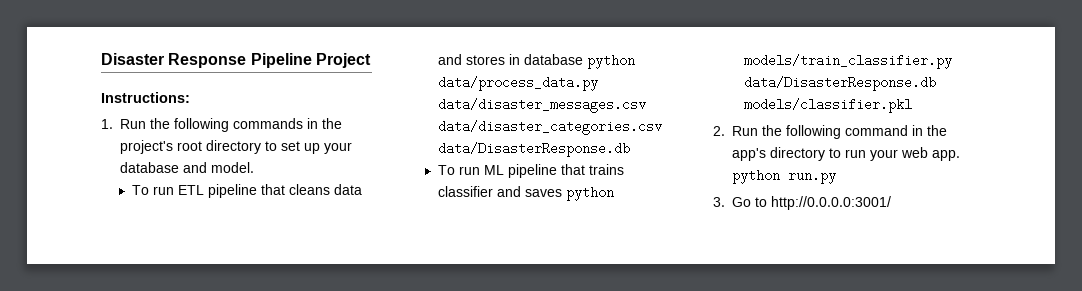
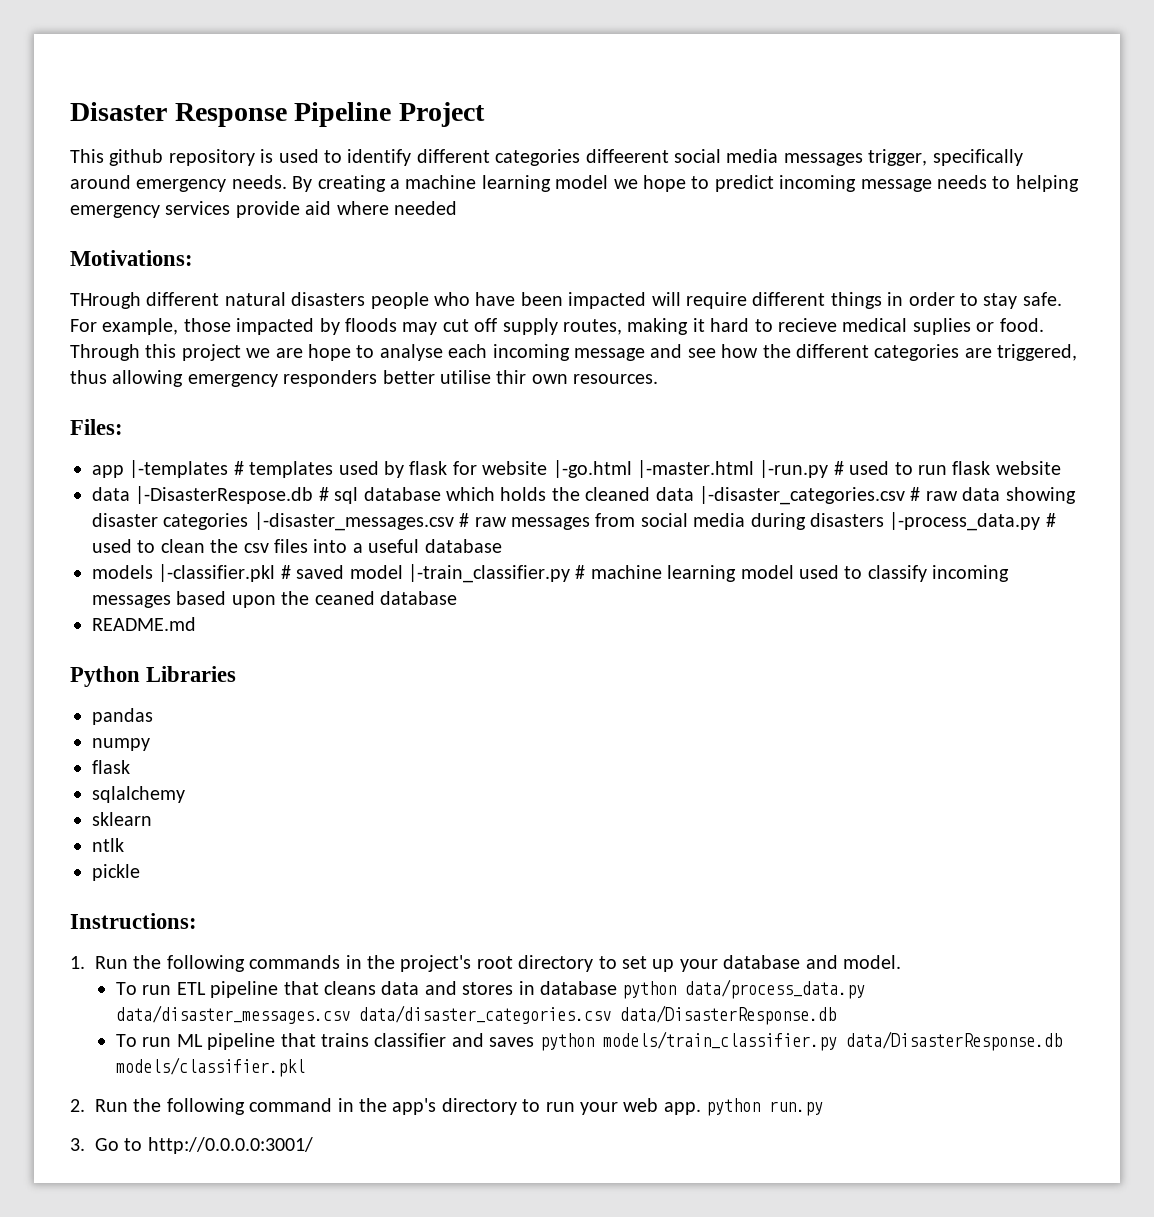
(371, 60) none -> [70,149,1023,166] [70,175,1079,192] [70,201,457,218] [70,250,193,266] [70,292,1062,309] [70,318,1044,335] [70,344,1078,361] [70,370,659,387] [70,419,123,435] [92,460,1061,478] [92,486,1076,505] [92,512,1056,531] [92,539,502,553] [92,564,1010,583] [92,591,457,608] [92,617,196,631] [70,666,237,687] [92,708,153,725] [92,738,150,751] [92,760,130,774] [92,786,185,803] [92,812,152,826] [92,838,124,852] [92,864,140,881] // This github repository is used to identify different categories diffeerent social media messages trigger, specifically around emergency needs. By creating a machine learning model we hope to predict incoming message needs to helping emergency services provide aid where needed // Motivations: // THrough different natural disasters people who have been impacted will require different things in order to stay safe. For example, those impacted by floods may cut off supply routes, making it hard to recieve medical suplies or food. Through this project we are hope to analyse each incoming message and see how the different categories are triggered, thus allowing emergency responders better utilise thir own resources. // Files: // app |-templates # templates used by flask for website |-go.html |-master.html |-run.py # used to run flask website // data |-DisasterRespose.db # sql database which holds the cleaned data |-disaster_categories.csv # raw data showing disaster categories |-disaster_messages.csv # raw messages from social media during disasters |-process_data.py # used to clean the csv files into a useful database // models |-classifier.pkl # saved model |-train_classifier.py # machine learning model used to classify incoming messages based upon the ceaned database // README.md // Python Libraries // pandas // numpy // flask // sqlalchemy // sklearn // ntlk // pickle

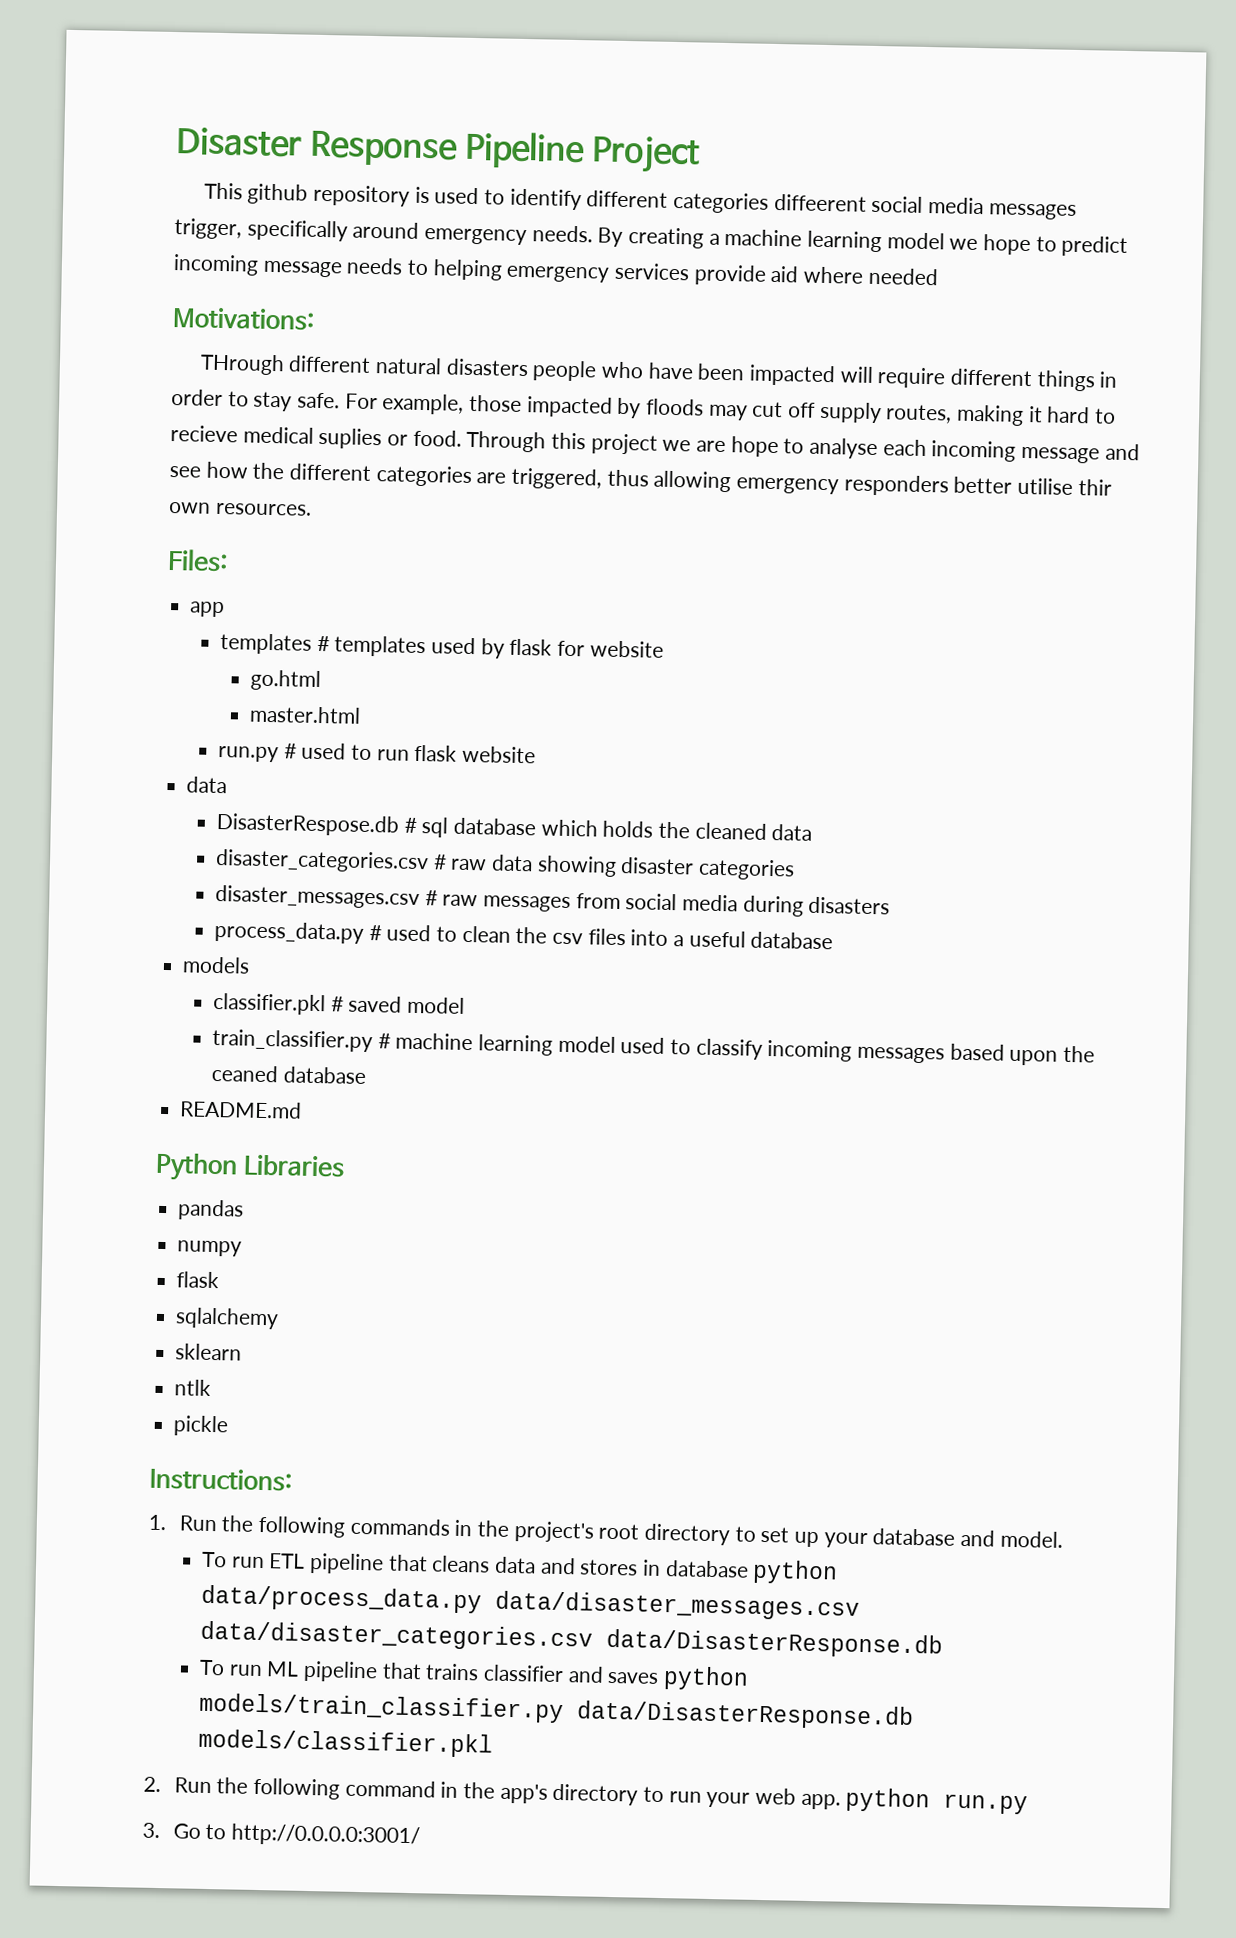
[129,460,229,478] |-templates -> [219,633,312,655] // templates
[552,460,829,478] |-go.html |-master.html |-run.py -> [249,669,321,692] [248,705,361,724] [217,745,279,763] // go.html // master.html // run.py
[135,486,314,504] |-DisasterRespose.db -> [215,812,399,837] // DisasterRespose.db
[698,486,905,505] |-disaster_categories.csv -> [214,848,429,874] // disaster_categories.csv
[253,512,454,531] |-disaster_messages.csv -> [214,884,420,910] // disaster_messages.csv
[889,512,1041,531] |-process_data.py -> [213,920,364,944] // process_data.py
[158,564,276,582] |-classifier.pkl -> [212,992,326,1016] // classifier.pkl
[408,564,570,583] |-train_classifier.py -> [211,1028,373,1053] // train_classifier.py

